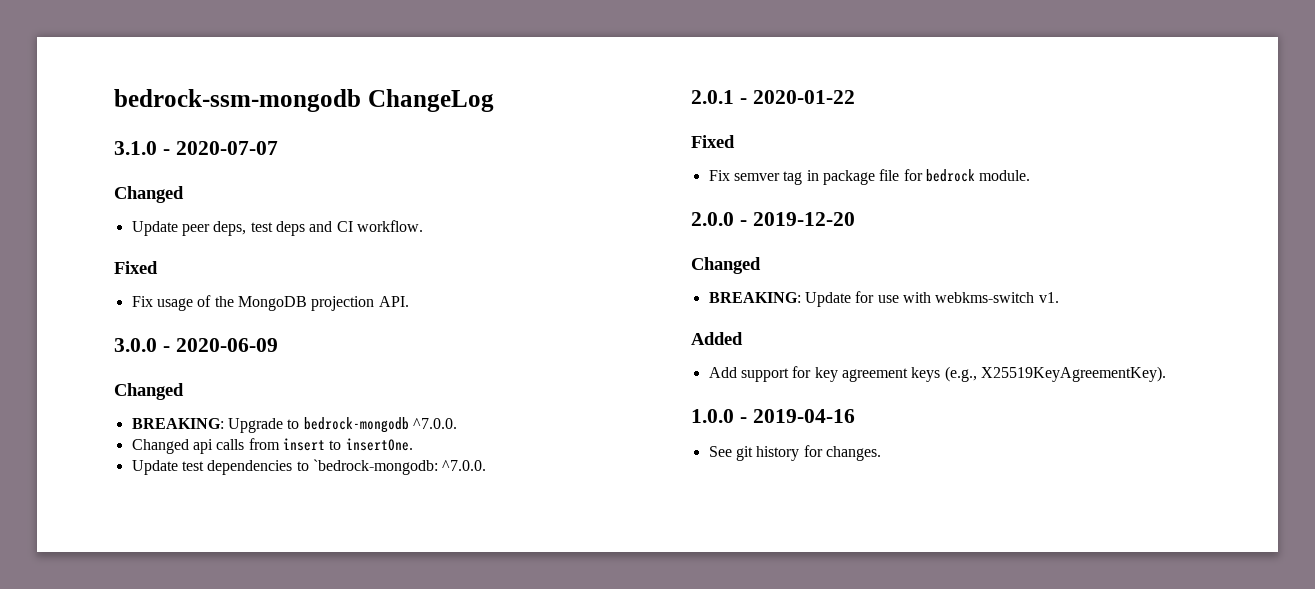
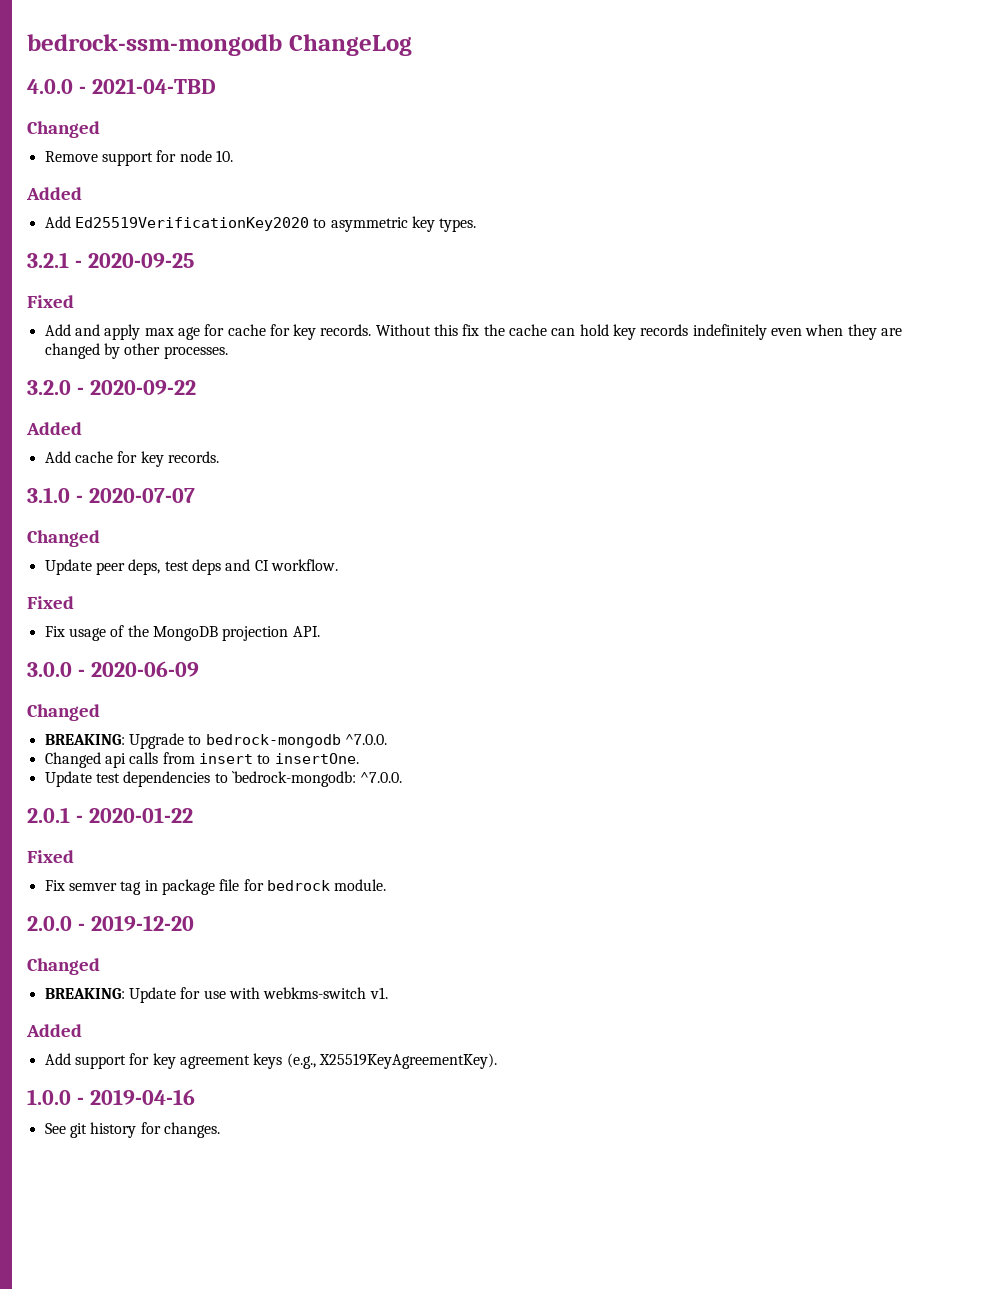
(494, 100) none -> [27,78,216,94] [27,121,100,138] [44,150,233,166] [26,187,82,200] [44,216,477,232] [27,252,194,268] [27,295,74,308] [44,324,902,340] [44,343,228,359] [27,380,196,395] [26,422,82,435] [44,451,219,467] // 4.0.0 - 2021-04-TBD // Changed // Remove support for node 10. // Added // Add Ed25519VerificationKey2020 to asymmetric key types. // 3.2.1 - 2020-09-25 // Fixed // Add and apply max age for cache for key records. Without this fix the cache can hold key records indefinitely even when they are changed by other processes. // 3.2.0 - 2020-09-22 // Added // Add cache for key records.

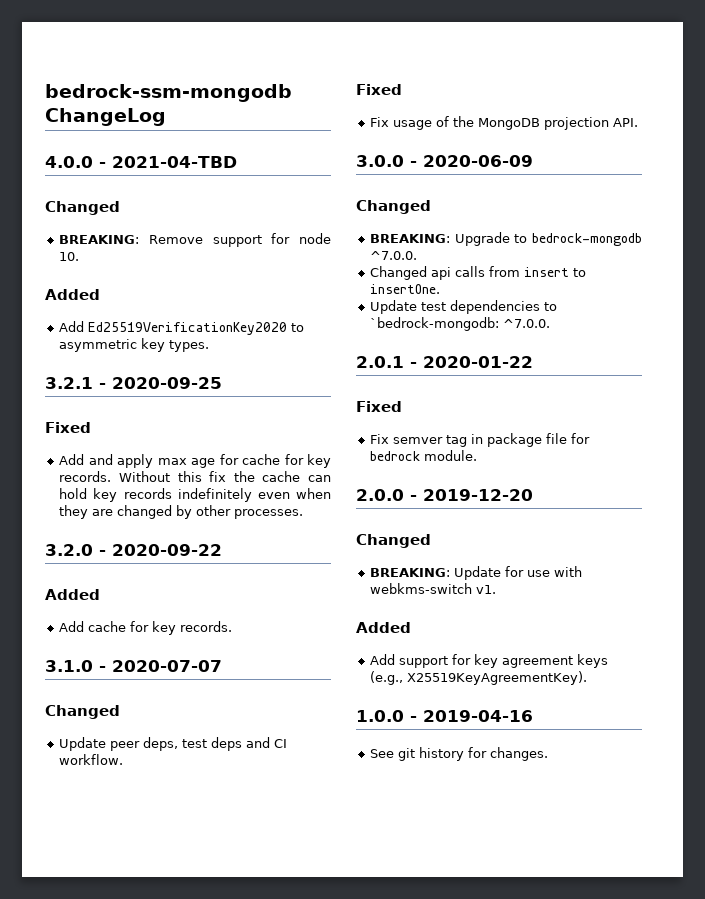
(100, 129) none -> [59,235,140,244] BREAKING:

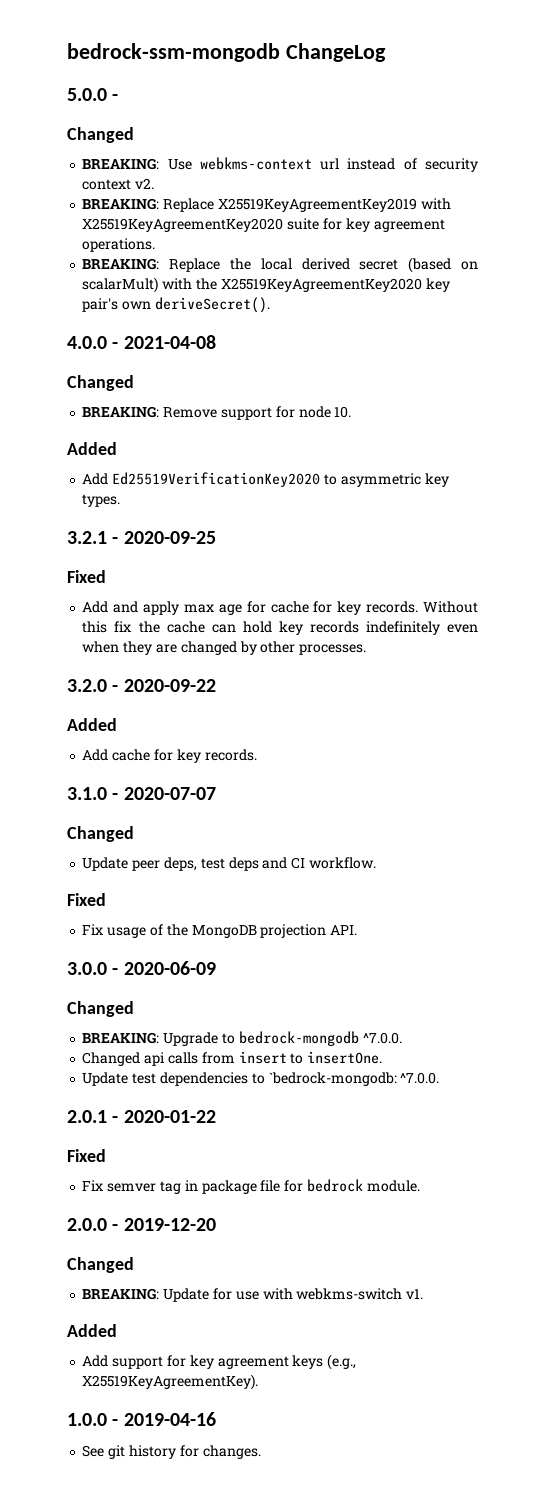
(166, 117) none -> [67,88,119,101] [67,127,134,143] [82,157,478,172] [82,178,155,190] [82,198,451,212] [82,218,445,232] [82,238,156,252] [82,257,479,273] [82,277,450,293] [82,297,270,313] // 5.0.0 - // Changed // BREAKING: Use webkms-context url instead of security context v2. // BREAKING: Replace X25519KeyAgreementKey2019 with X25519KeyAgreementKey2020 suite for key agreement operations. // BREAKING: Replace the local derived secret (based on scalarMult) with the X25519KeyAgreementKey2020 key pair's own deriveSecret().
[112,156,237,168] 2021-04-TBD -> [123,335,216,349] 2021-04-08

